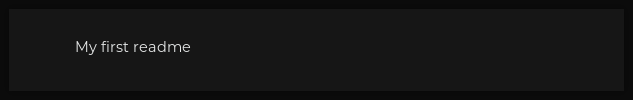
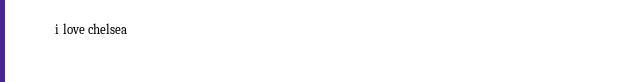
[75,41,191,55] My first readme -> [55,23,128,34] i love chelsea

